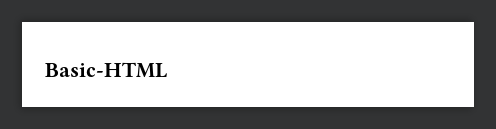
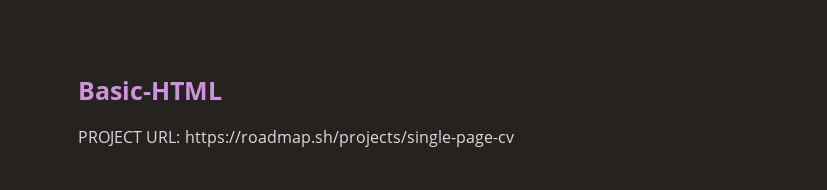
(167, 70) none -> [78,130,515,147] // PROJECT URL: https://roadmap.sh/projects/single-page-cv

